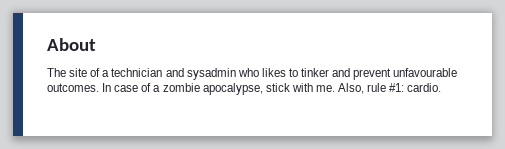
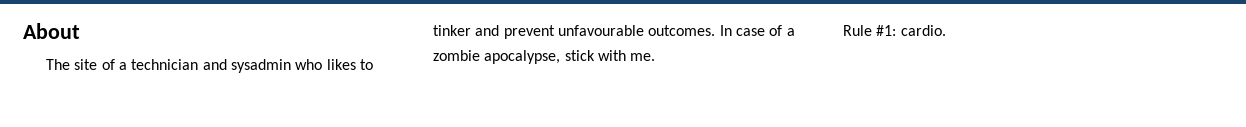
[338,83,387,94] Also, rule -> [843,25,872,36] // Rule

